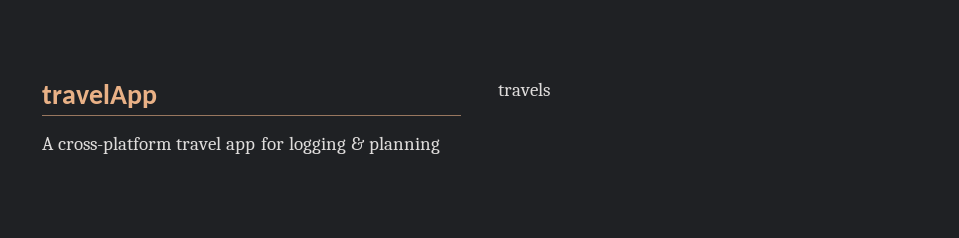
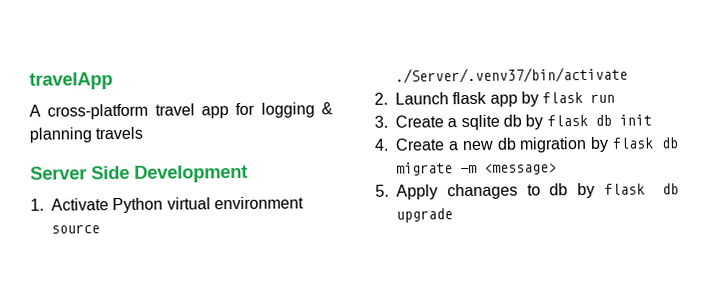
(550, 89) none -> [30,164,248,183] [30,196,304,214] [51,224,100,234] [395,66,628,84] [374,91,616,107] [374,114,652,131] [374,136,679,153] [396,162,557,176] [375,182,679,200] [396,208,453,223] // Server Side Development // 1. Activate Python virtual environment source ./Server/.venv37/bin/activate // 2. Launch flask app by flask run // 3. Create a sqlite db by flask db init // 4. Create a new db migration by flask db migrate -m <message> // 5. Apply chanages to db by flask db upgrade

